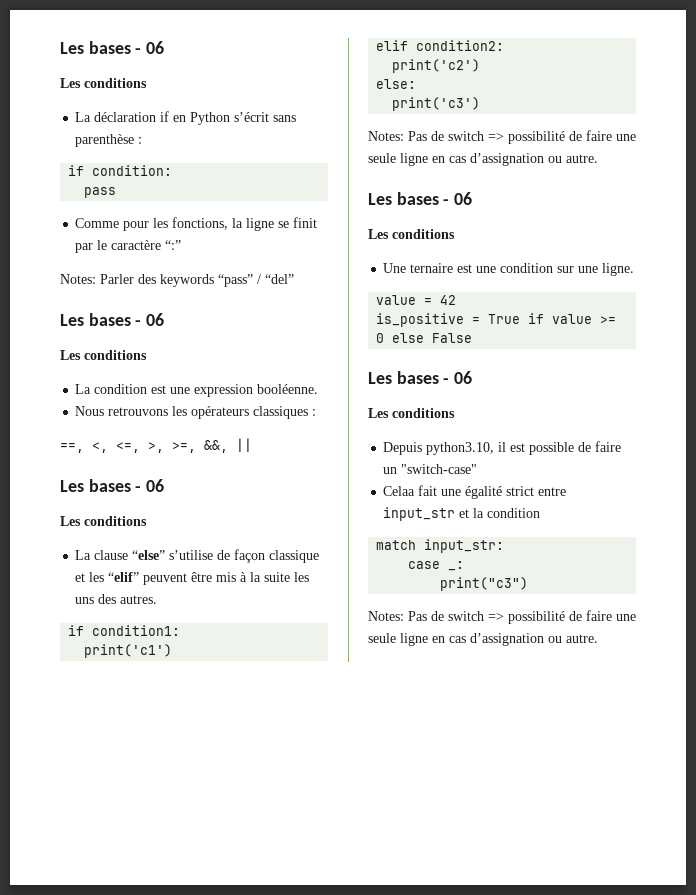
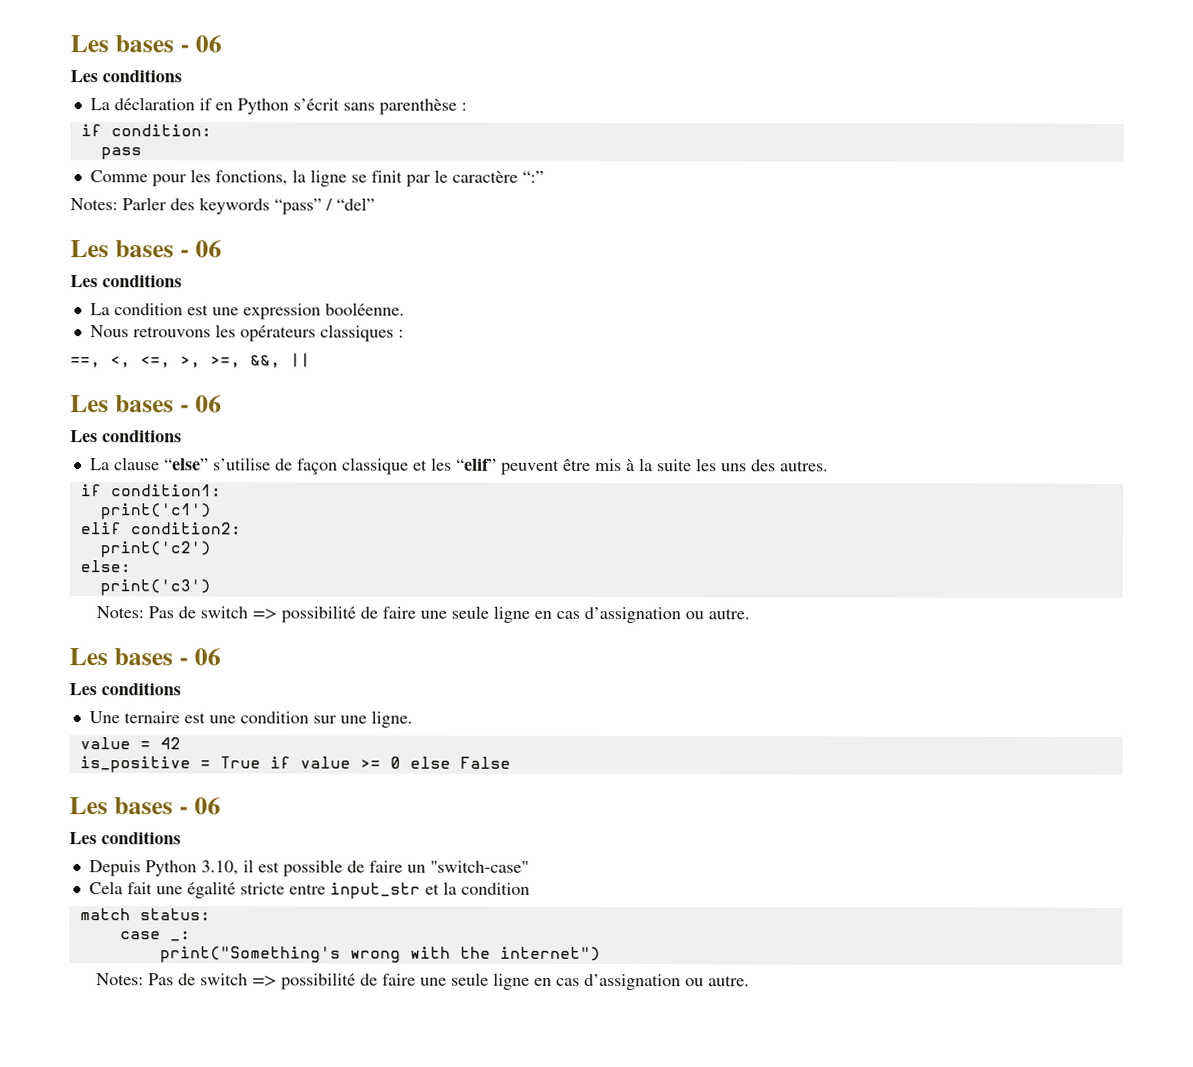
[426,442,495,455] python3.10, -> [144,860,239,877] Python 3.10,
[383,486,416,496] Celaa -> [88,881,123,895] Cela
[506,486,535,496] strict -> [239,882,285,895] stricte
[424,539,505,553] input_str: -> [139,908,211,921] status:
[440,577,529,591] print("c3") -> [159,946,601,963] print("Something's wrong with the internet")

